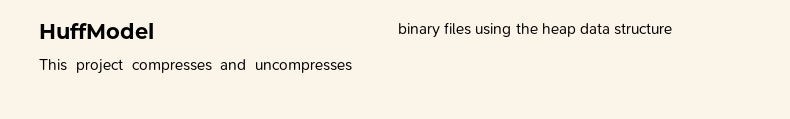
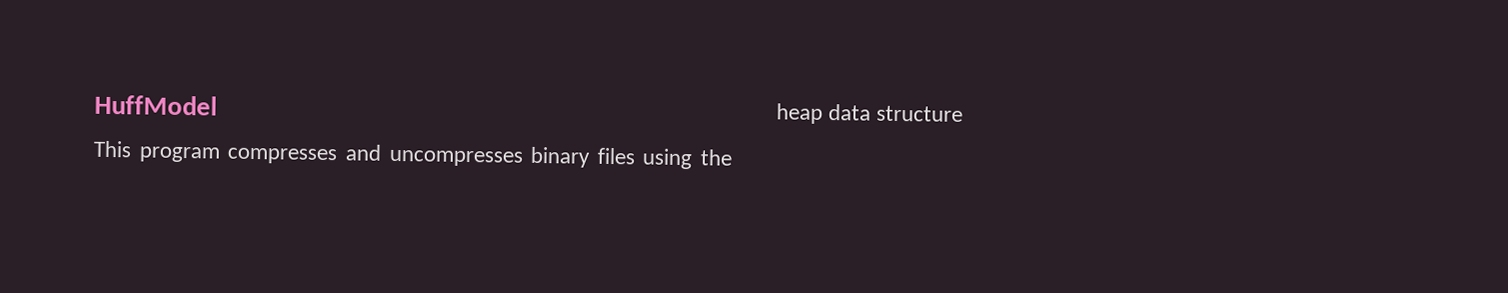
[75,59,123,74] project -> [138,146,220,163] program

